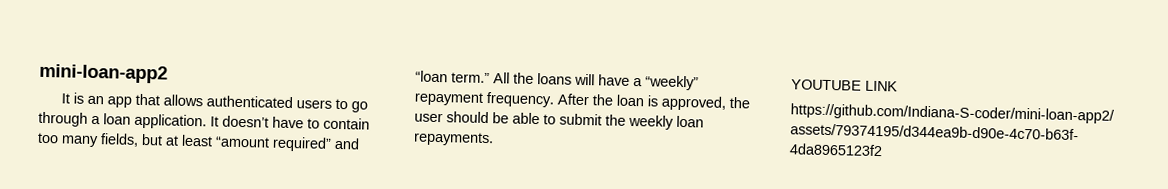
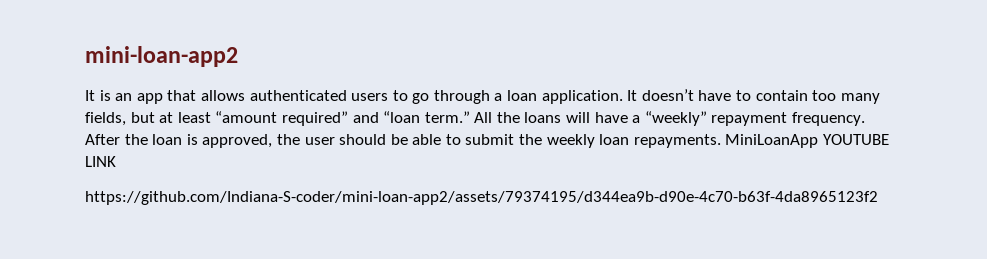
(494, 139) // -> [725,134,819,148] MiniLoanApp

